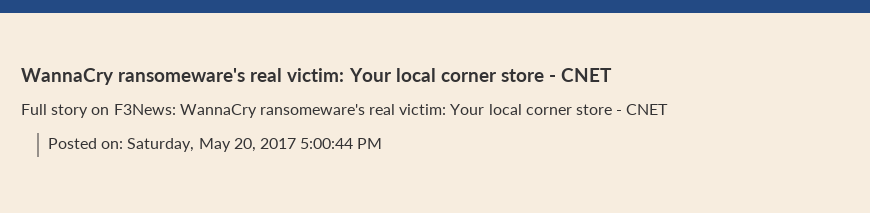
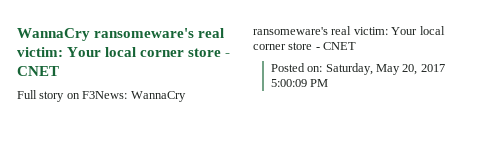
[300,138,354,149] 5:00:44 -> [270,79,307,87] 5:00:09

